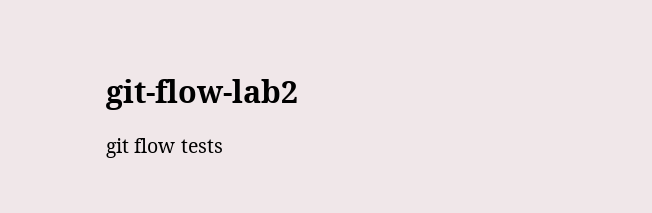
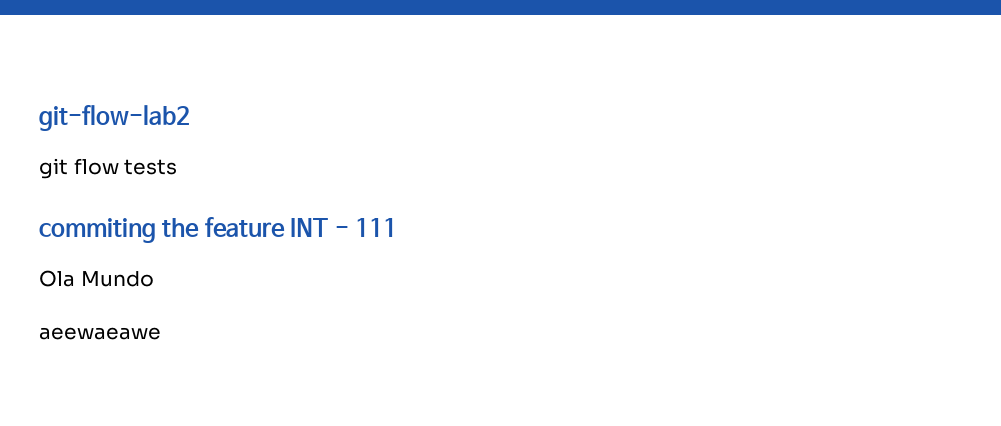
(223, 146) none -> [39,217,398,243] [39,270,154,287] [39,327,161,340] // commiting the feature INT - 111 // Ola Mundo // aeewaeawe

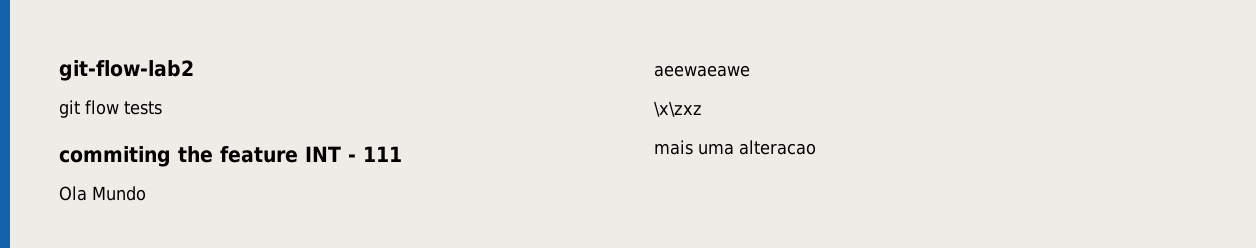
(161, 333) none -> [654,101,702,117] [654,140,816,155] // \x\zxz // mais uma alteracao

